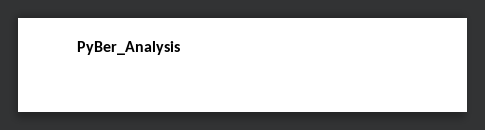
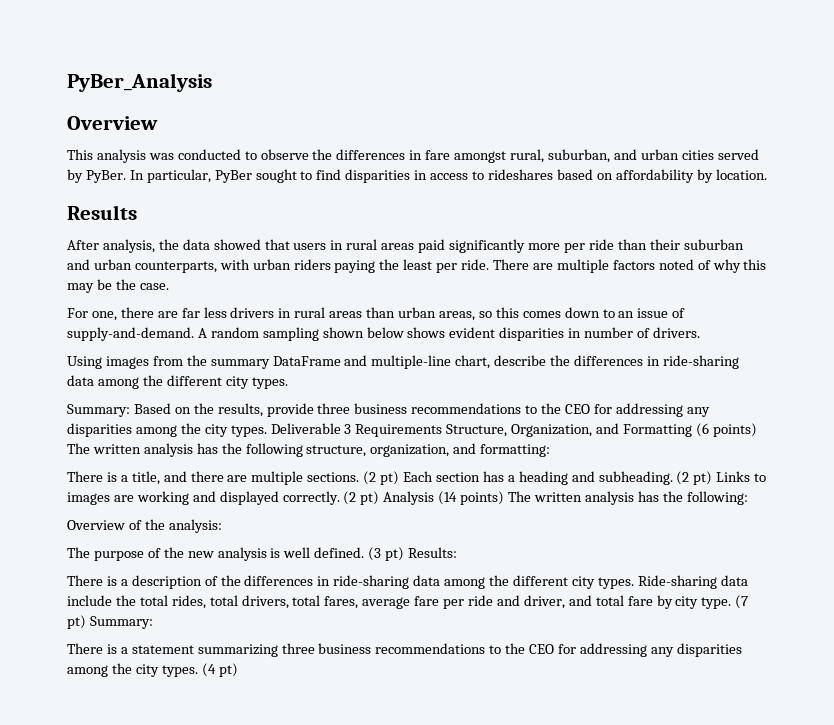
(180, 48) none -> [67,116,158,130] [67,149,759,163] [67,169,767,183] [67,205,137,220] [67,239,744,253] [67,259,767,273] [67,279,169,293] [67,307,686,321] [67,327,700,341] [67,355,739,369] [67,375,288,389] [67,403,710,417] [67,423,757,437] [67,443,551,457] [67,471,767,485] [67,491,748,505] [67,519,222,533] [67,547,458,561] [67,575,748,589] [67,595,749,609] [67,615,153,629] [67,643,742,657] [67,663,238,677] // Overview // This analysis was conducted to observe the differences in fare amongst rural, suburban, and urban cities served by PyBer. In particular, PyBer sought to find disparities in access to rideshares based on affordability by location. // Results // After analysis, the data showed that users in rural areas paid significantly more per ride than their suburban and urban counterparts, with urban riders paying the least per ride. There are multiple factors noted of why this may be the case. // For one, there are far less drivers in rural areas than urban areas, so this comes down to an issue of supply-and-demand. A random sampling shown below shows evident disparities in number of drivers. // Using images from the summary DataFrame and multiple-line chart, describe the differences in ride-sharing data among the different city types. // Summary: Based on the results, provide three business recommendations to the CEO for addressing any disparities among the city types. Deliverable 3 Requirements Structure, Organization, and Formatting (6 points) The written analysis has the following structure, organization, and formatting: // There is a title, and there are multiple sections. (2 pt) Each section has a heading and subheading. (2 pt) Links to images are working and displayed correctly. (2 pt) Analysis (14 points) The written analysis has the following: // Overview of the analysis: // The purpose of the new analysis is well defined. (3 pt) Results: // There is a description of the differences in ride-sharing data among the different city types. Ride-sharing data include the total rides, total drivers, total fares, average fare per ride and driver, and total fare by city type. (7 pt) Summary: // There is a statement summarizing three business recommendations to the CEO for addressing any disparities among the city types. (4 pt)

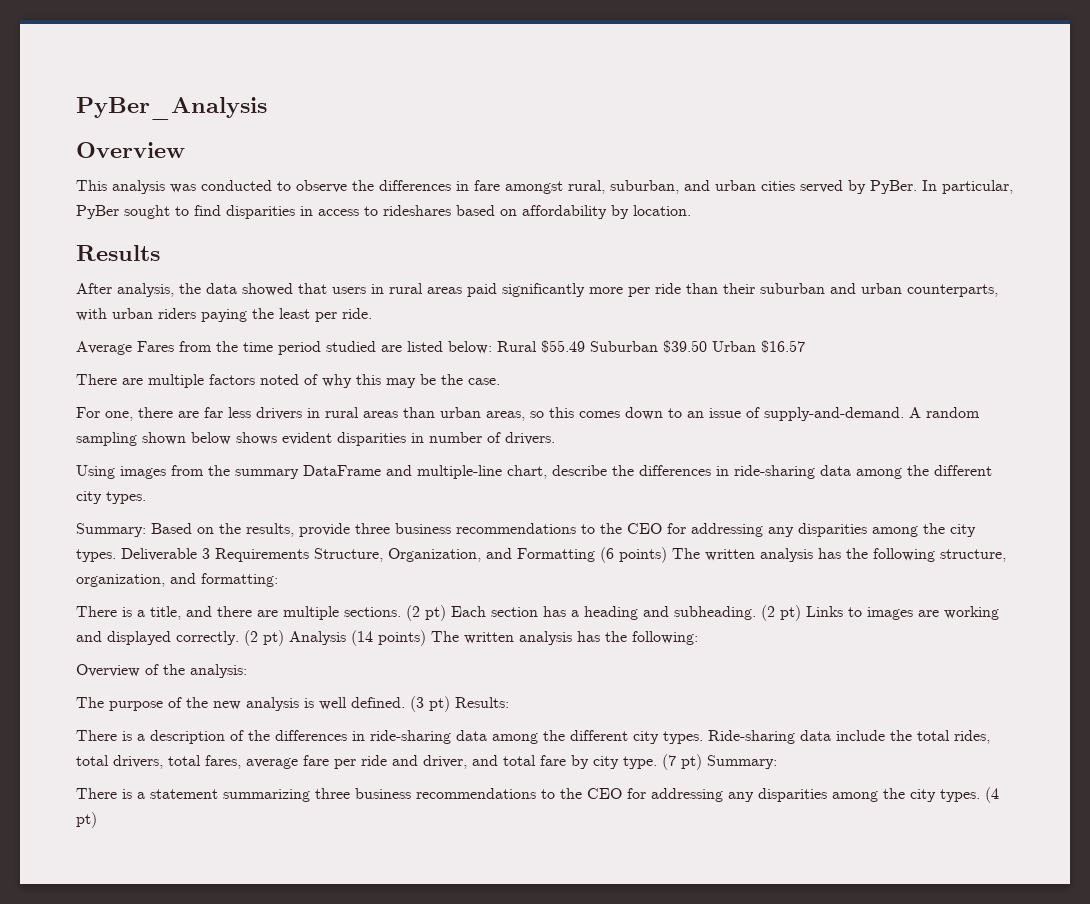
(490, 264) none -> [76,340,805,355] // Average Fares from the time period studied are listed below: Rural $55.49 Suburban $39.50 Urban $16.57 //

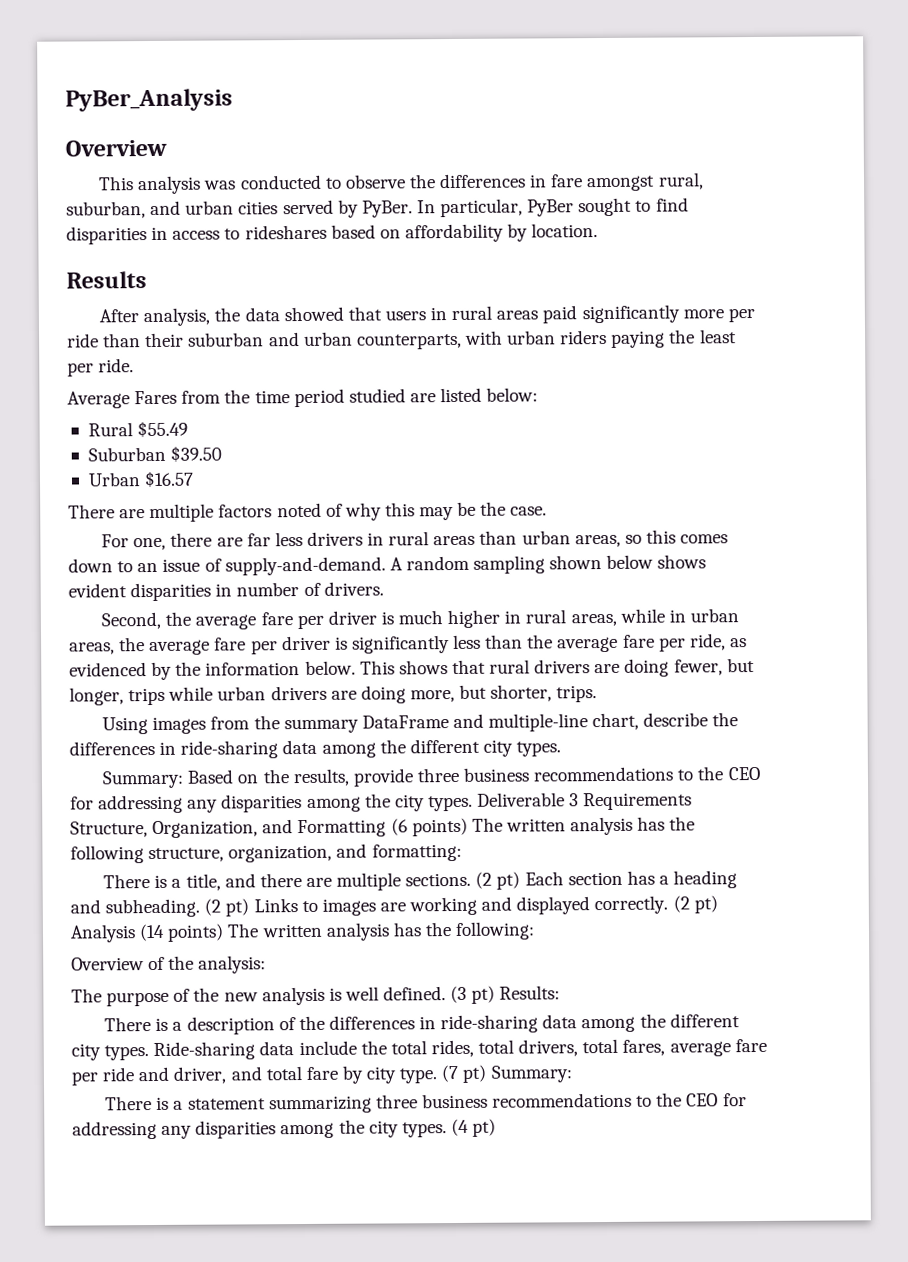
(492, 347) none -> (539, 394) //
(585, 346) none -> (189, 429) //
(707, 346) none -> (223, 453) //
(555, 438) none -> [101,608,739,630] [69,633,747,656] [69,658,755,681] [69,684,598,706] // Second, the average fare per driver is much higher in rural areas, while in urban areas, the average fare per driver is significantly less than the average fare per ride, as evidenced by the information below. This shows that rural drivers are doing fewer, but longer, trips while urban drivers are doing more, but shorter, trips.

